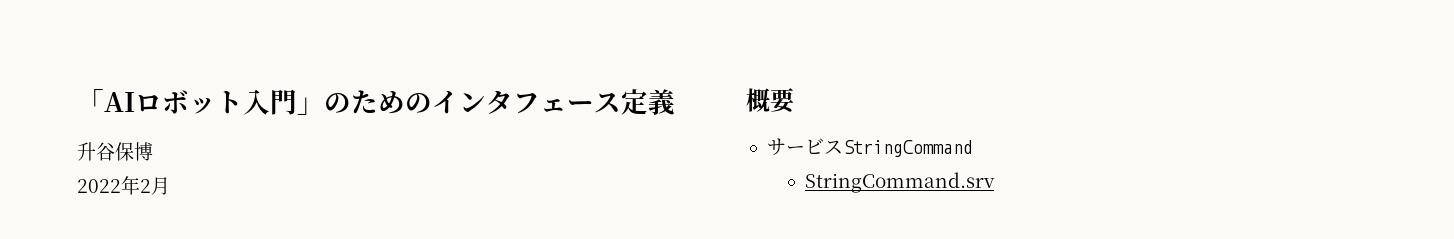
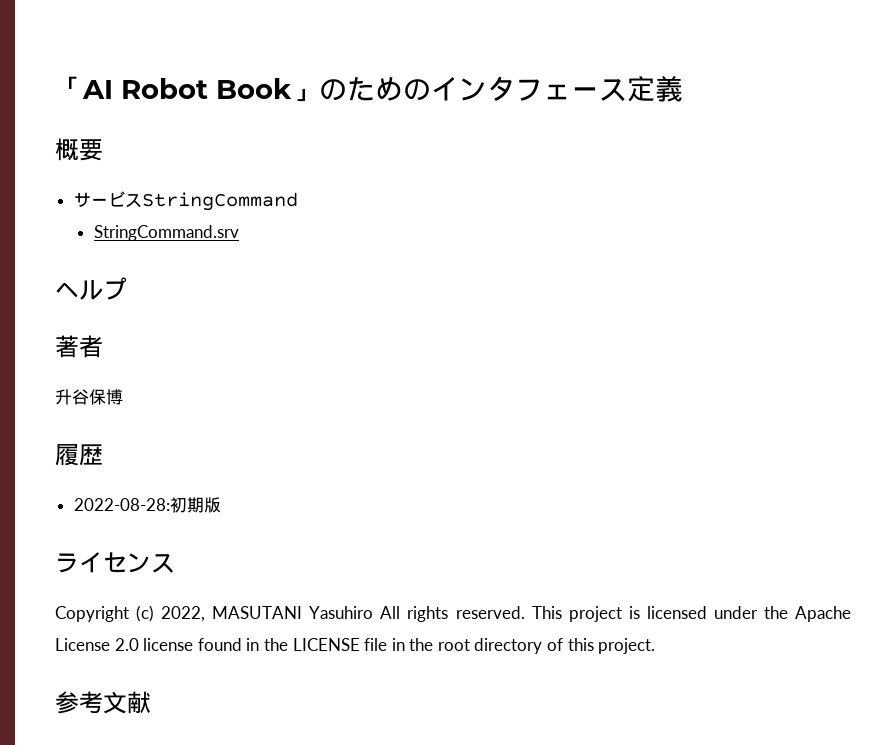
[135,89,297,115] ロボット入門 -> [121,78,292,99] Robot Book
[77,142,153,161] [77,176,170,195] // 升谷保博 // 2022年2月 -> (683, 89) none
(995, 182) none -> [55,277,127,300] [55,335,103,358] [55,389,123,405] [55,444,103,466] [73,497,221,513] [55,552,175,573] [55,605,851,622] [55,638,656,654] [55,691,151,714] // ヘルプ // 著者 // 升谷保博 // 履歴 // 2022-08-28:初期版 // ライセンス // Copyright (c) 2022, MASUTANI Yasuhiro All rights reserved. This project is licensed under the Apache License 2.0 license found in the LICENSE file in the root directory of this project. // 参考文献

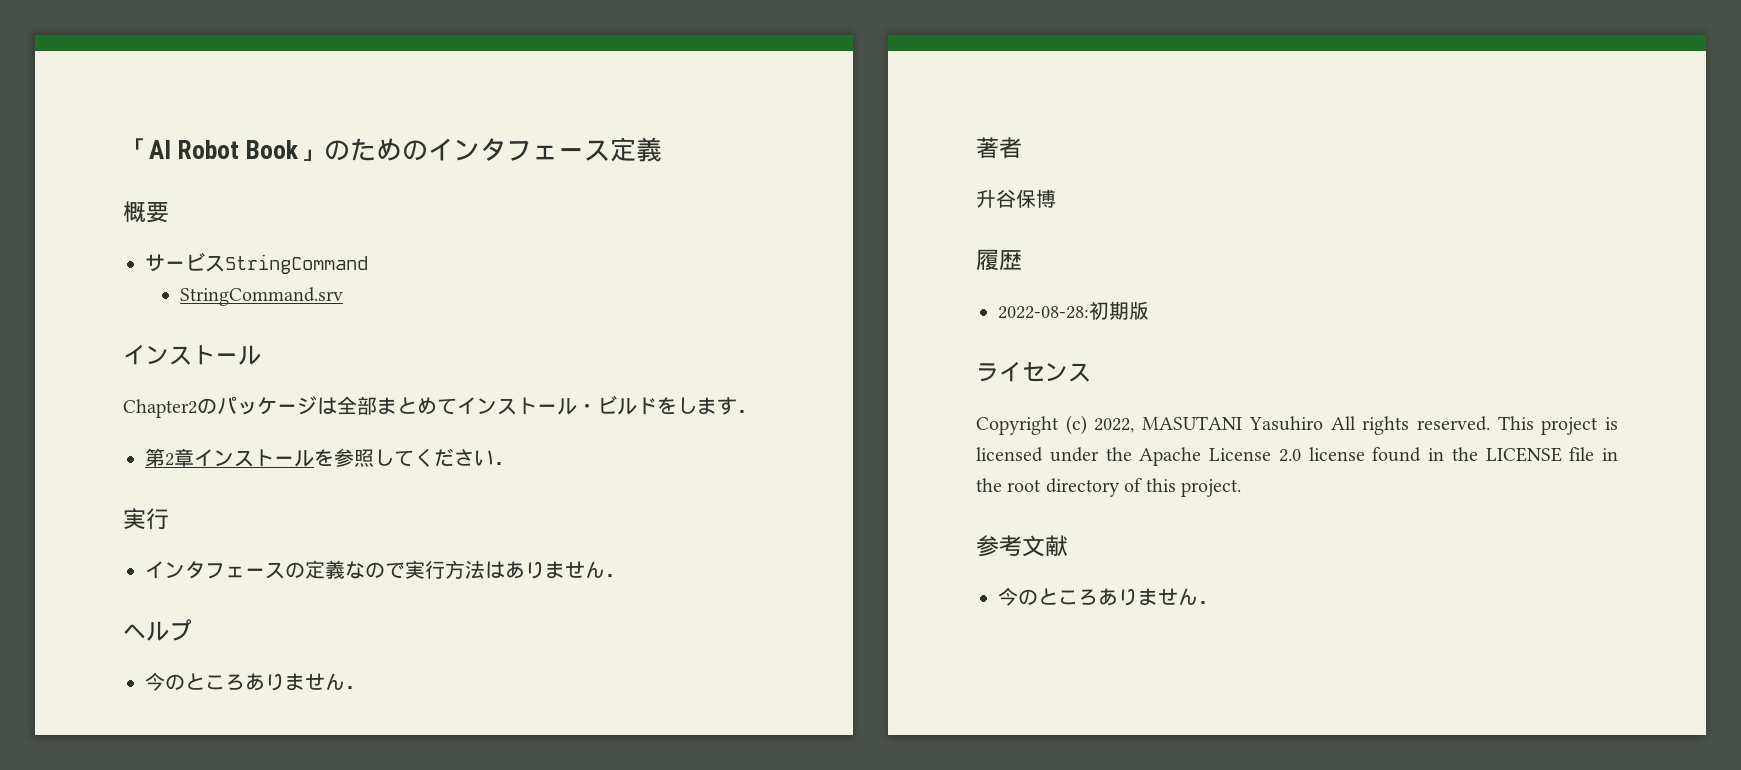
[55,277,127,300] ヘルプ -> [123,345,261,365] [123,395,757,418] [145,448,514,467] [123,508,169,530] [145,560,625,579] [123,619,192,641] [145,672,365,691] インストール // Chapter2のパッケージは全部まとめてインストール・ビルドをします． // 第2章インストールを参照してください． // 実行 // インタフェースの定義なので実行方法はありません． // ヘルプ // 今のところありません．
(151, 702) none -> [998,587,1218,606] // 今のところありません．

